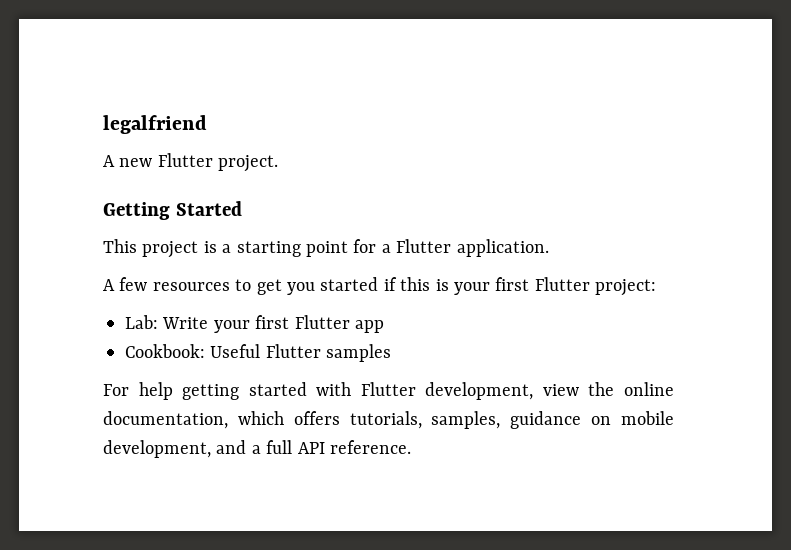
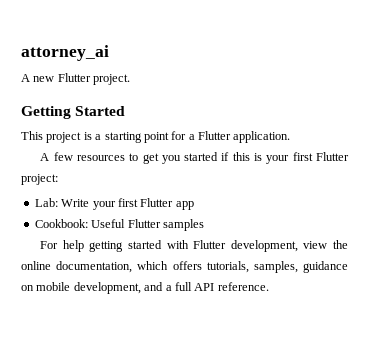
[103,115,207,134] legalfriend -> [21,45,109,61] attorney_ai

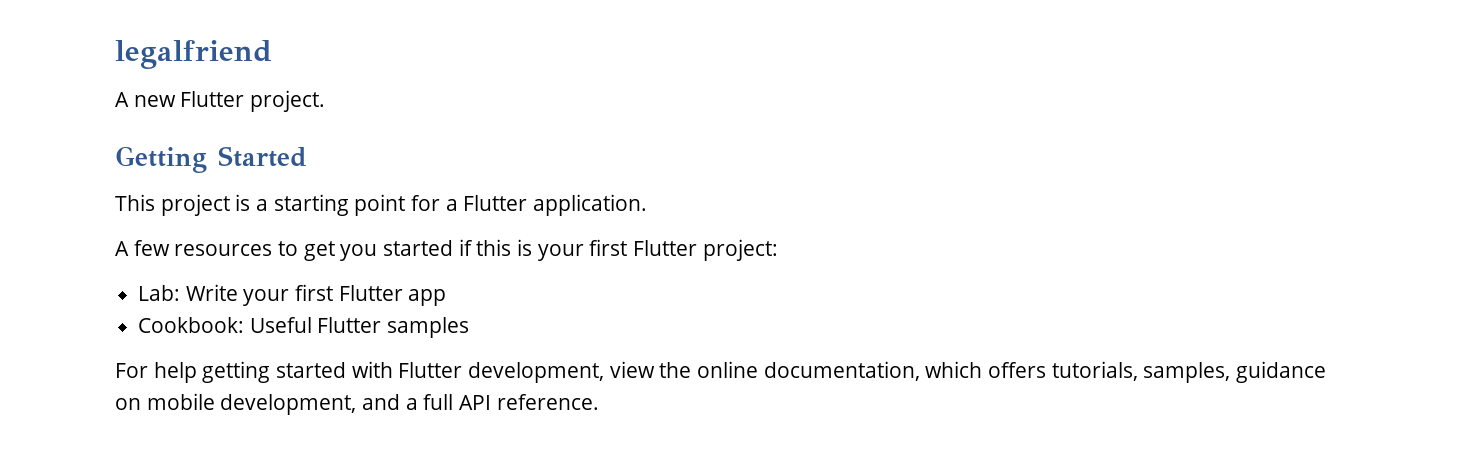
[21,45,109,61] attorney_ai -> [115,40,272,69] legalfriend

